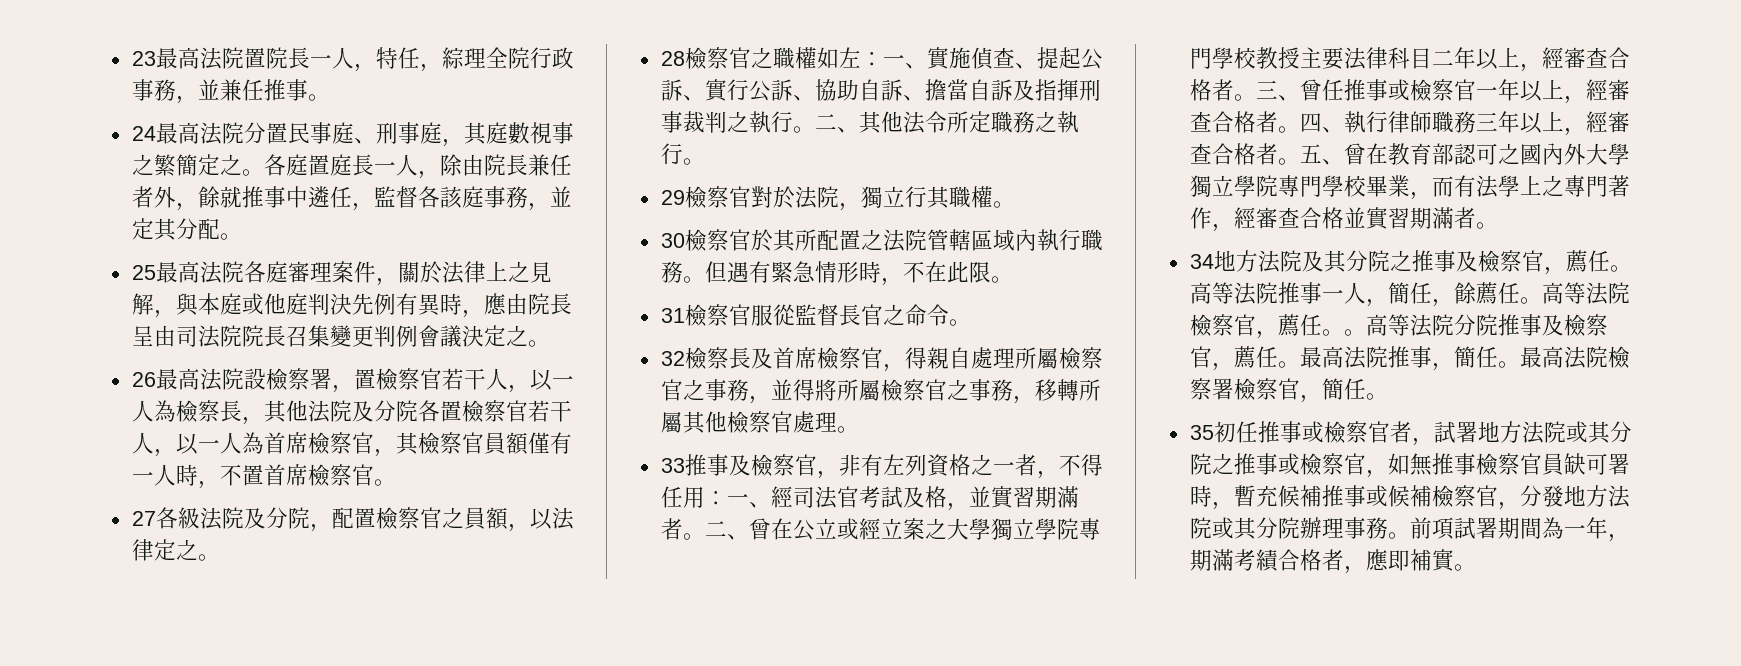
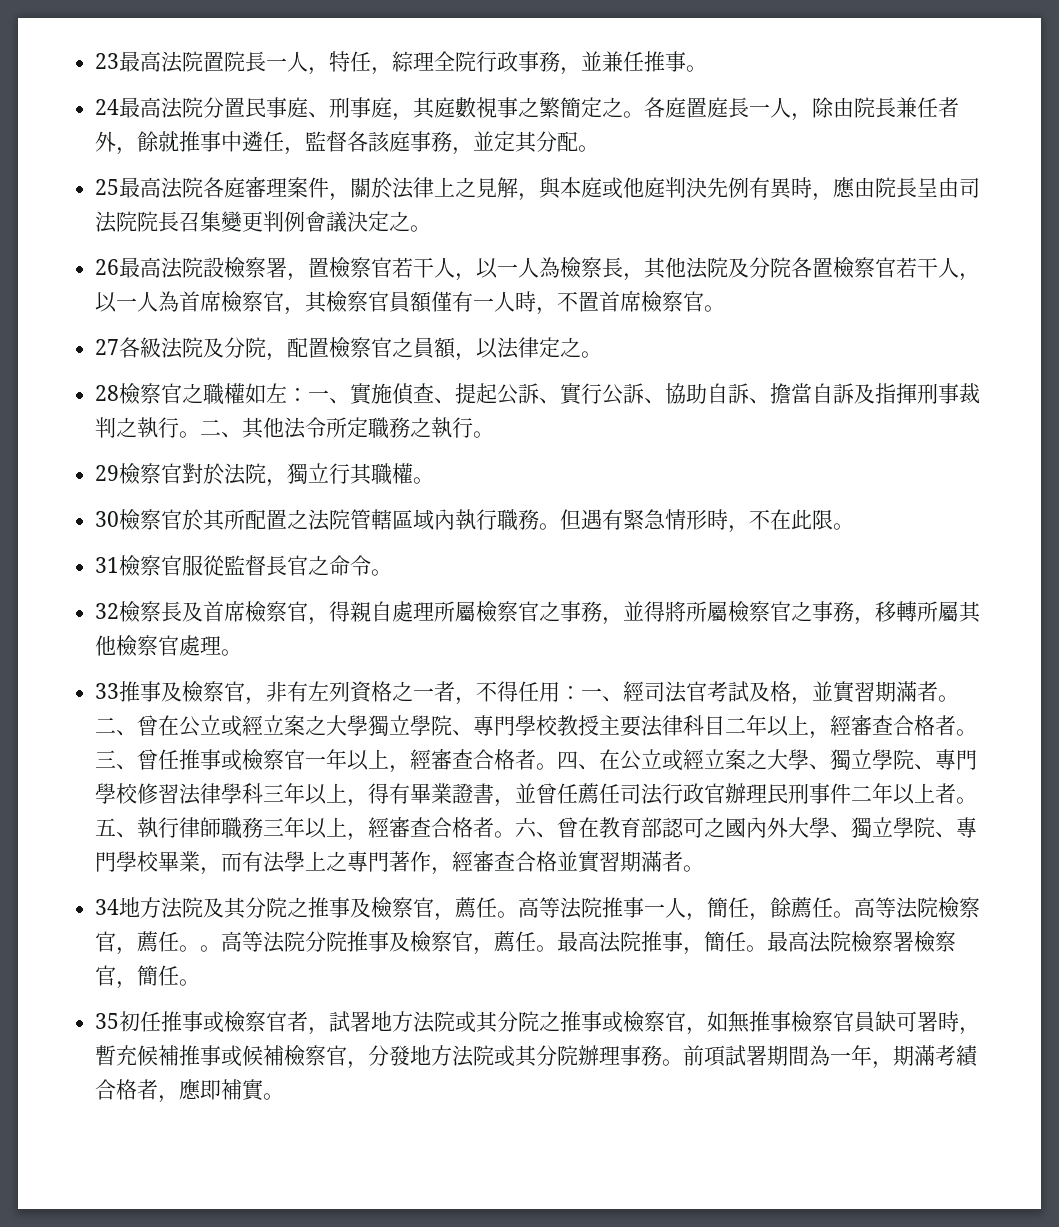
(1079, 529) none -> [452,730,474,736] 、
(1344, 130) none -> [599,749,978,771] [95,783,978,807] [95,818,138,838] 在公立或經立案之大學、獨立學院、專門學校修習法律學科三年以上，得有畢業證書，並曾任薦任司法行政官辦理民刑事件二年以上者。五、
[1299,144,1322,163] 五 -> [515,817,538,838] 六
[1189,175,1278,197] 獨立學院 -> [830,817,957,838] 、獨立學院、

